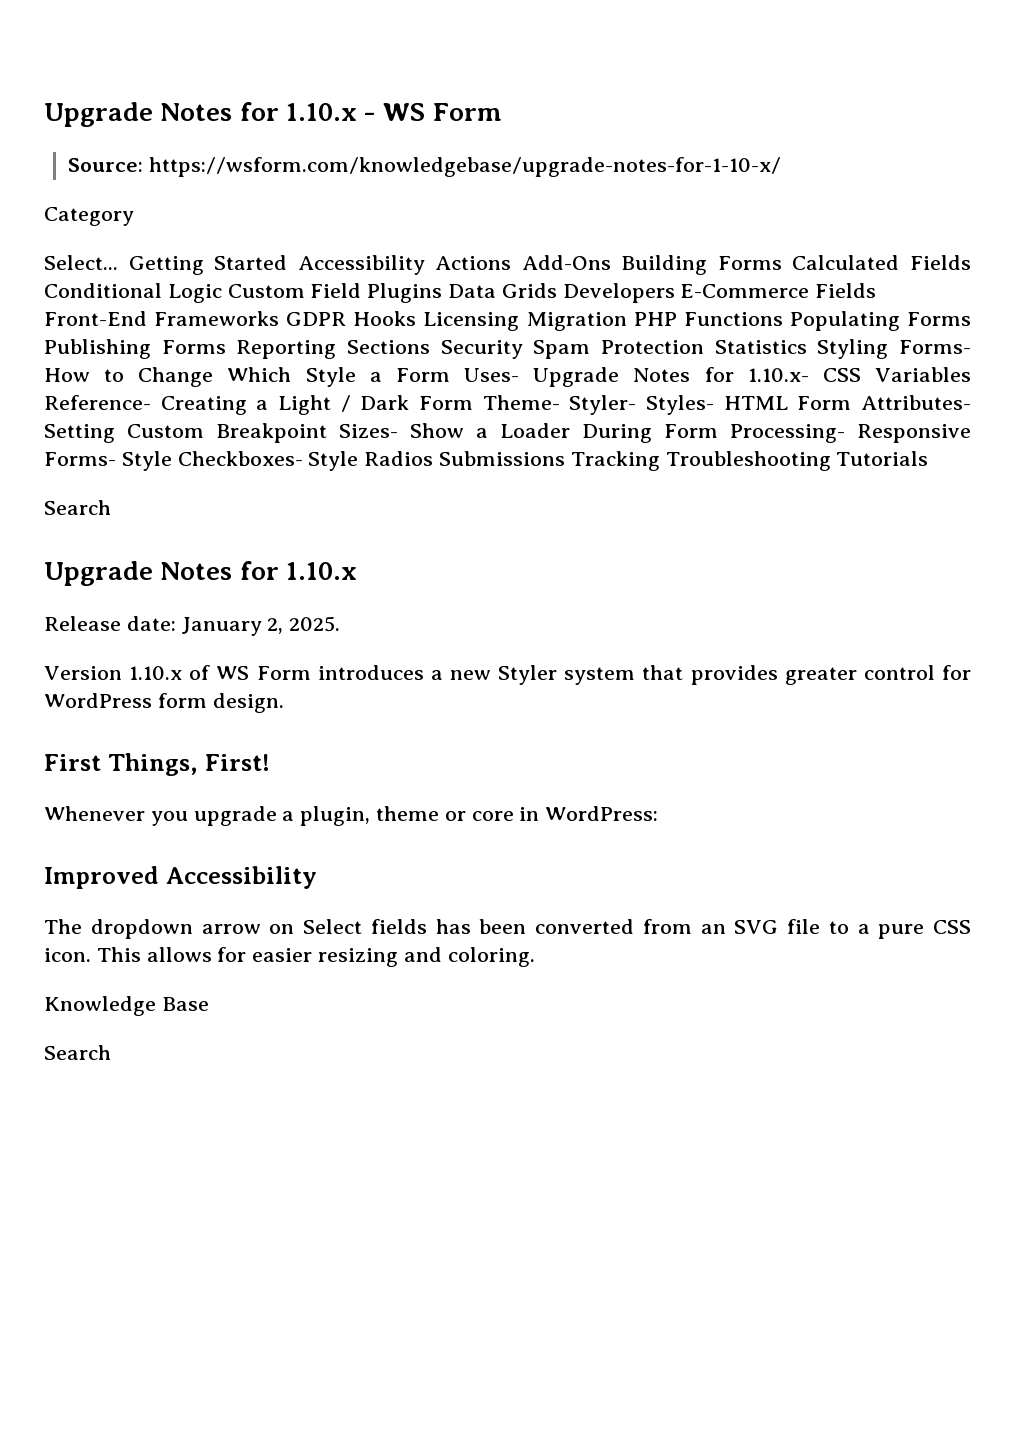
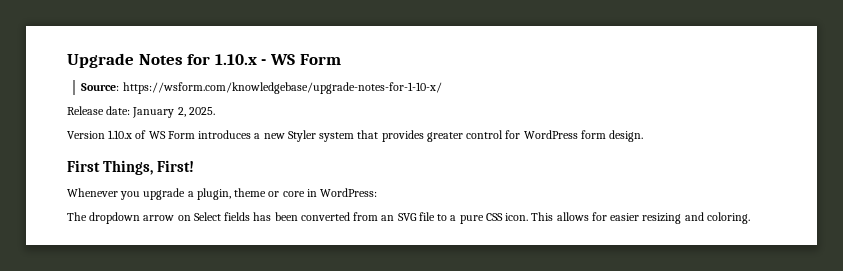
[44,207,134,226] [44,255,971,275] [44,283,877,303] [44,311,972,331] [44,339,972,359] [44,367,972,387] [44,395,972,415] [44,423,971,443] [44,451,929,471] [44,500,111,515] [44,561,357,586] // Category // Select... Getting Started Accessibility Actions Add-Ons Building Forms Calculated Fields Conditional Logic Custom Field Plugins Data Grids Developers E-Commerce Fields Front-End Frameworks GDPR Hooks Licensing Migration PHP Functions Populating Forms Publishing Forms Reporting Sections Security Spam Protection Statistics Styling Forms- How to Change Which Style a Form Uses- Upgrade Notes for 1.10.x- CSS Variables Reference- Creating a Light / Dark Form Theme- Styler- Styles- HTML Form Attributes- Setting Custom Breakpoint Sizes- Show a Loader During Form Processing- Responsive Forms- Style Checkboxes- Style Radios Submissions Tracking Troubleshooting Tutorials // Search // Upgrade Notes for 1.10.x -> (442, 88) none
[44,866,317,889] // Improved Accessibility -> (378, 192) none
[44,996,209,1016] [44,1045,111,1060] // Knowledge Base // Search -> (750, 218) none

